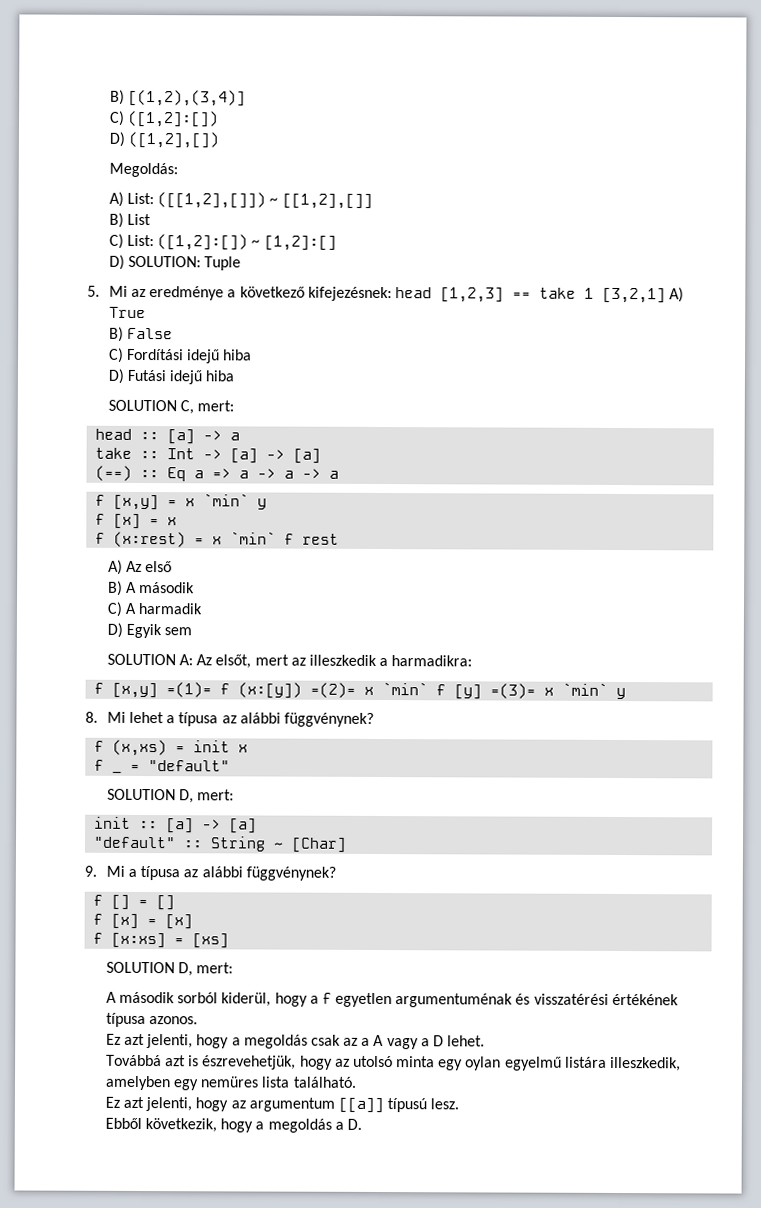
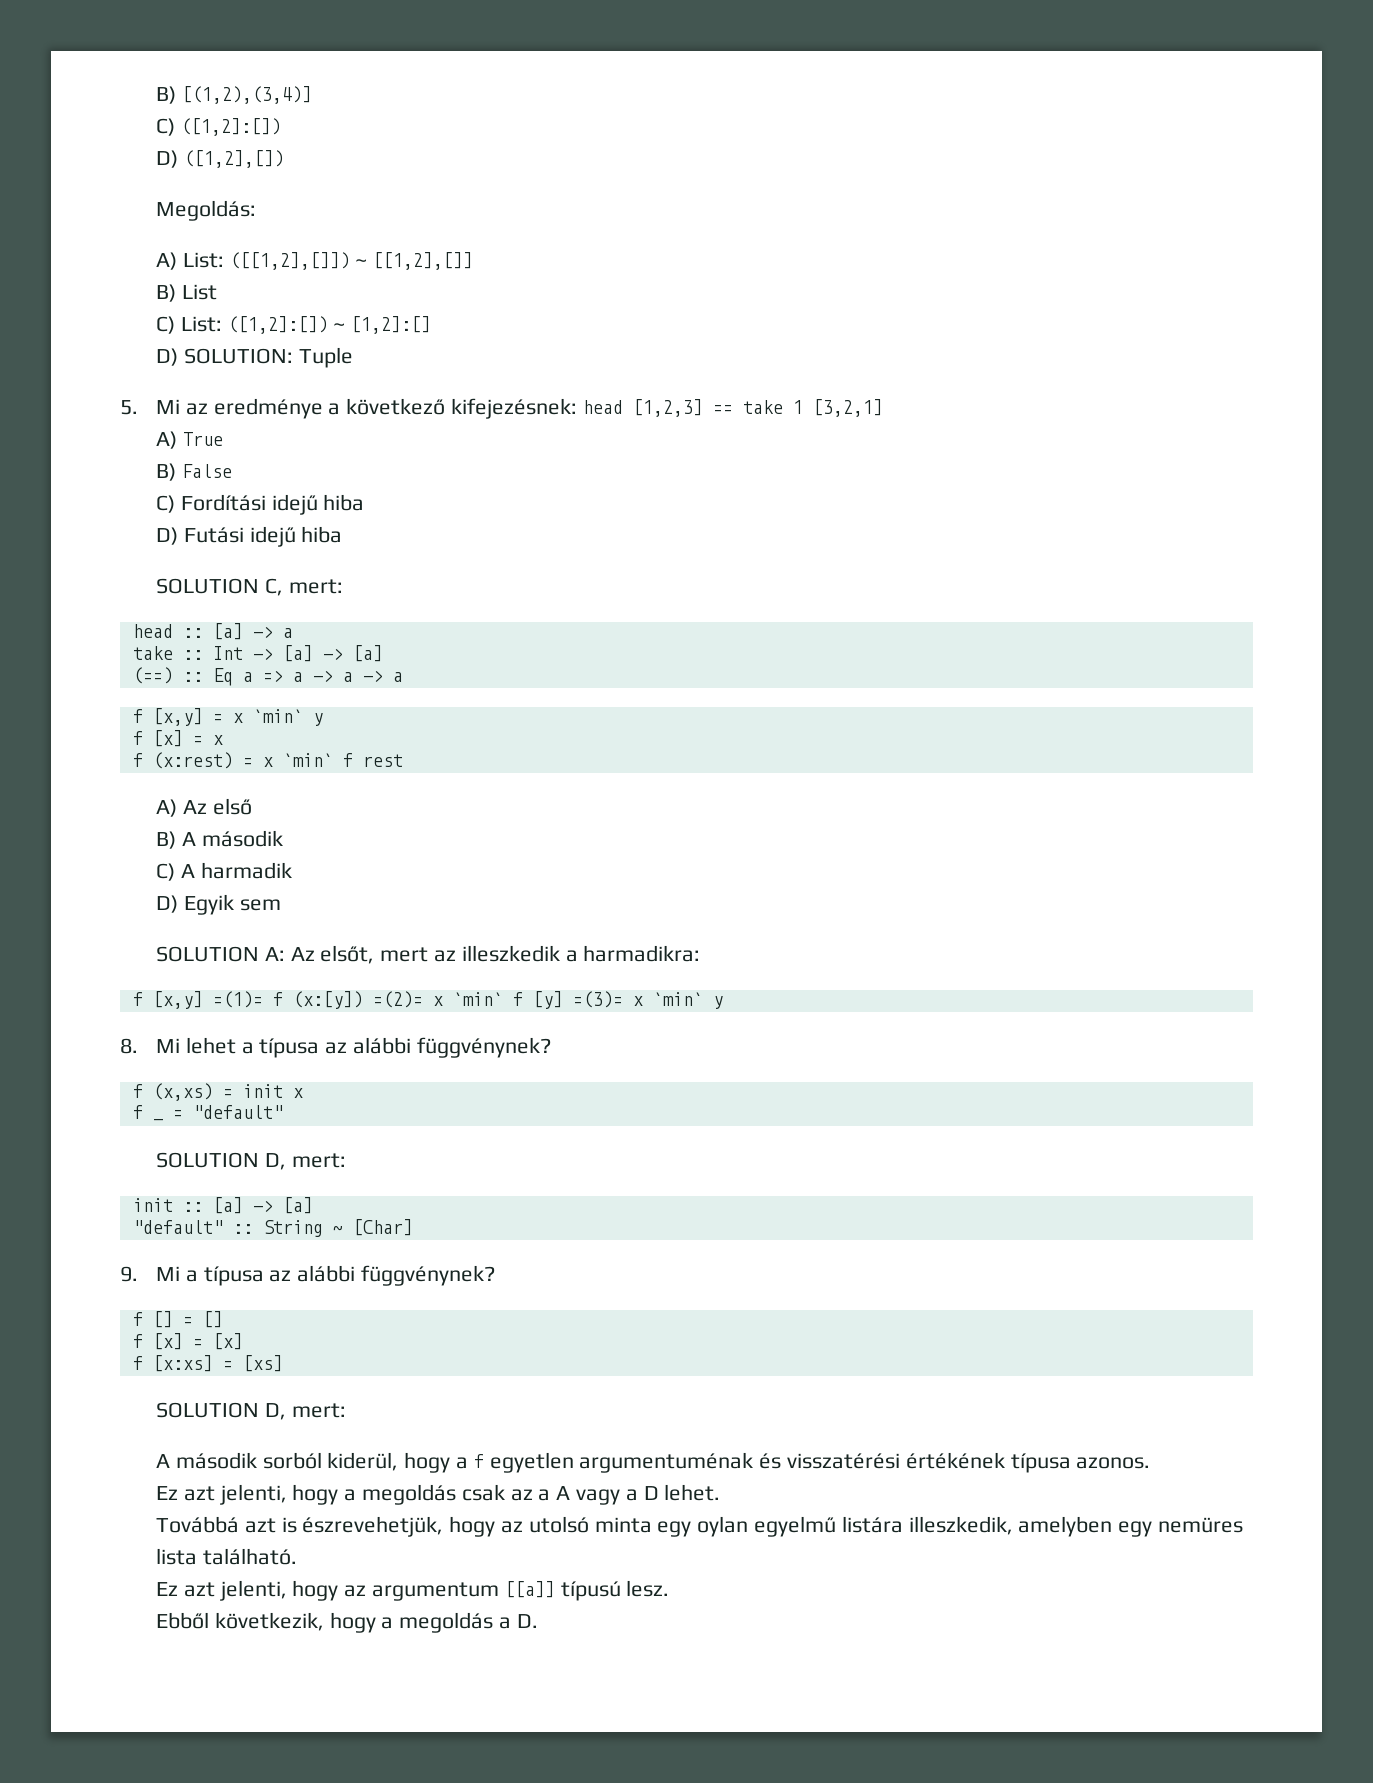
(666, 295) none -> (883, 408) //

